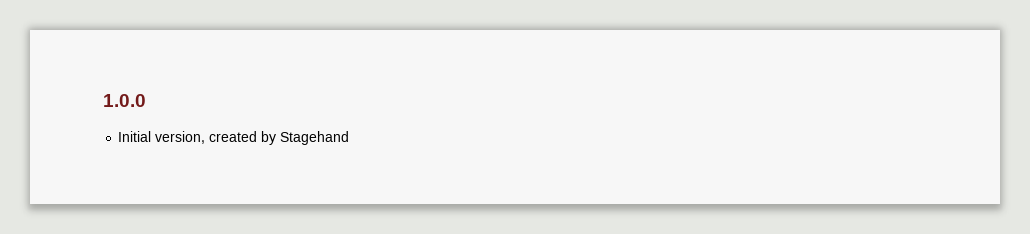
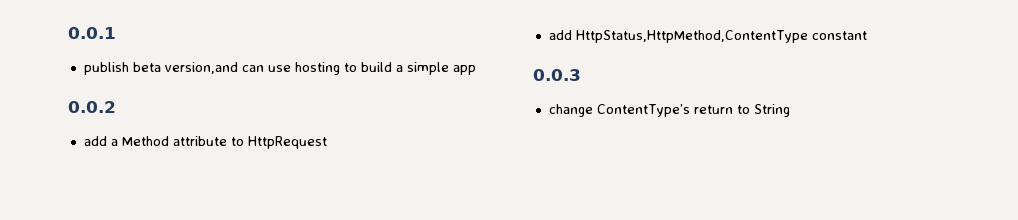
[103,94,146,107] [118,131,350,145] 1.0.0 // Initial version, created by Stagehand -> [68,27,116,39] [83,62,476,75] [68,101,116,113] [83,136,327,149] [548,30,867,43] [533,69,581,81] [548,104,790,117] 0.0.1 // publish beta version,and can use hosting to build a simple app // 0.0.2 // add a Method attribute to HttpRequest // add HttpStatus,HttpMethod,ContentType constant // 0.0.3 // change ContentType’s return to String

